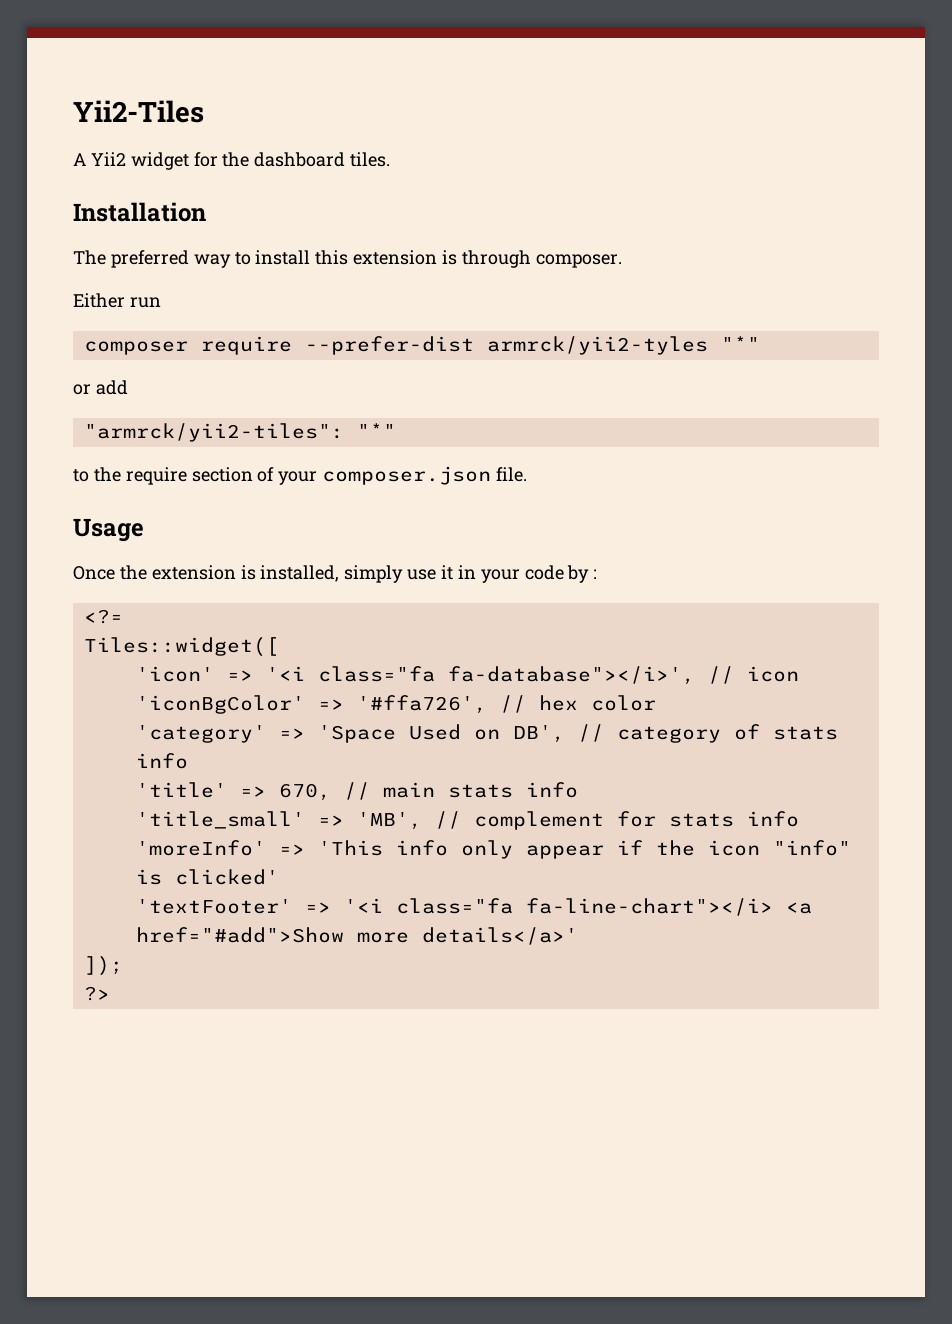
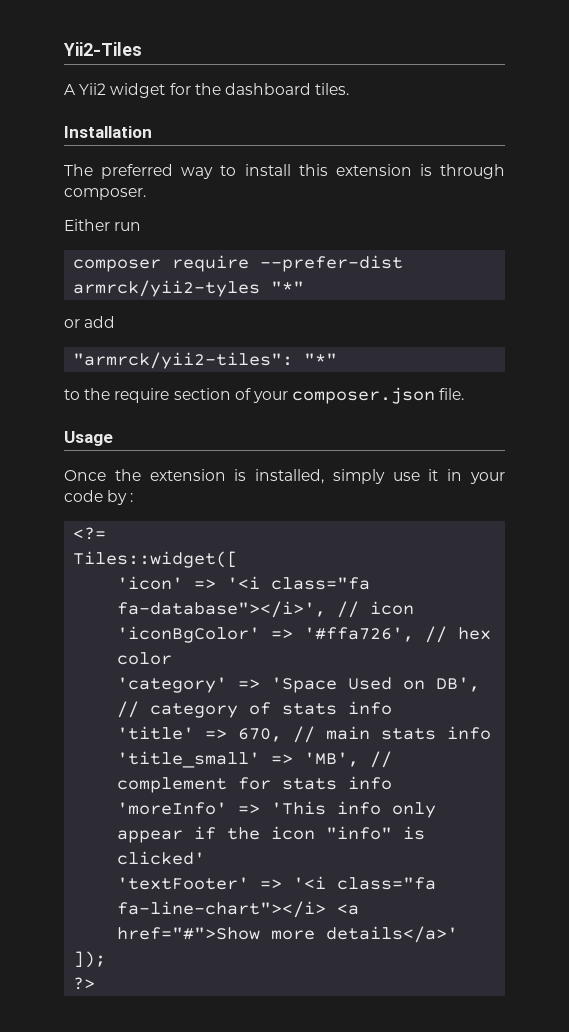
[135,927,344,943] href="#add">Show -> [117,927,261,940] href="#">Show

